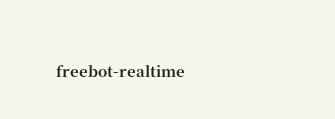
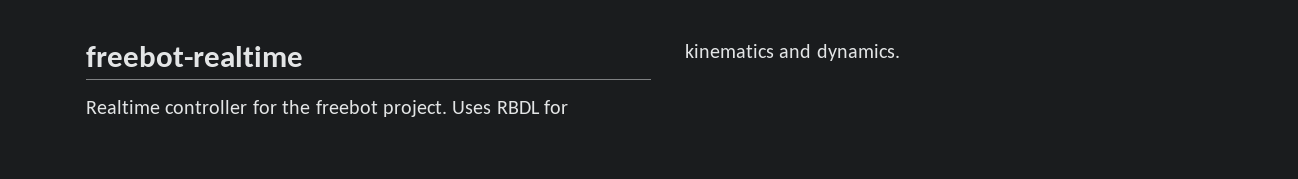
(185, 70) none -> [86,100,569,117] [685,44,900,61] // Realtime controller for the freebot project. Uses RBDL for kinematics and dynamics.

